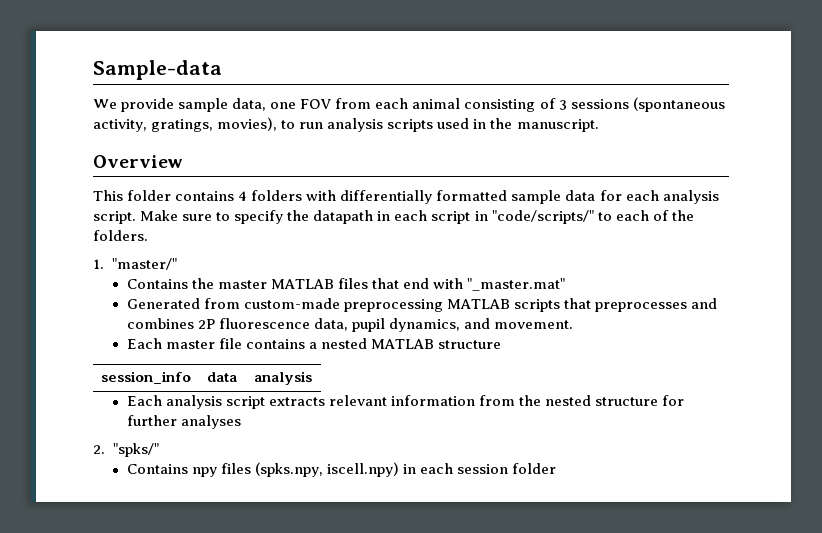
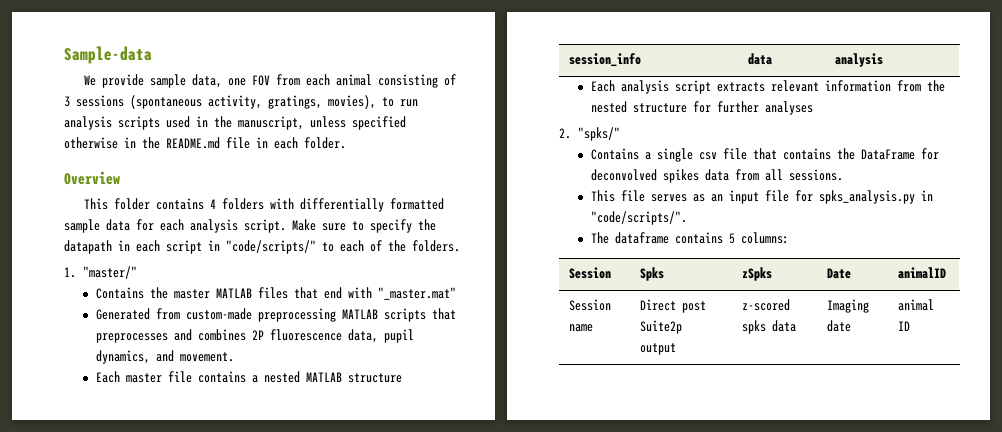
[516,119,599,132] manuscript. -> [238,116,406,130] [64,137,346,149] manuscript, unless specified otherwise in the README.md file in each folder.
[191,462,557,477] npy files (spks.npy, iscell.npy) in each session folder -> [644,148,939,162] [590,169,843,183] [590,190,933,204] [590,211,687,225] [590,232,789,244] [569,267,612,279] [640,267,665,281] [742,267,773,281] [827,268,852,279] [898,267,947,279] [569,299,612,311] [569,324,594,332] [640,299,707,313] [640,320,683,334] [640,343,677,355] [742,299,791,311] [742,320,797,334] [827,299,870,313] [827,320,852,332] [898,299,935,311] [898,321,911,331] a single csv file that contains the DataFrame for deconvolved spikes data from all sessions. // This file serves as an input file for spks_analysis.py in "code/scripts/". // The dataframe contains 5 columns: // Session | Spks | zSpks | Date | animalID // Session name | Direct post Suite2p output | z-scored spks data | Imaging date | animal ID

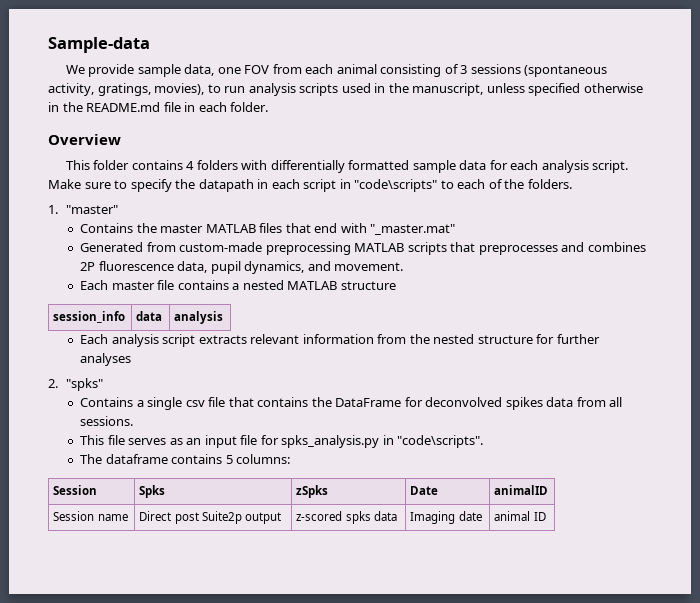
[226,240,316,254] "code/scripts/" -> [354,179,438,192] "code\scripts"
[82,266,137,279] "master/" -> [65,205,118,214] "master"
[577,127,620,141] "spks/" -> [65,378,103,391] "spks"
[590,211,687,225] "code/scripts/". -> [397,435,484,448] "code\scripts".

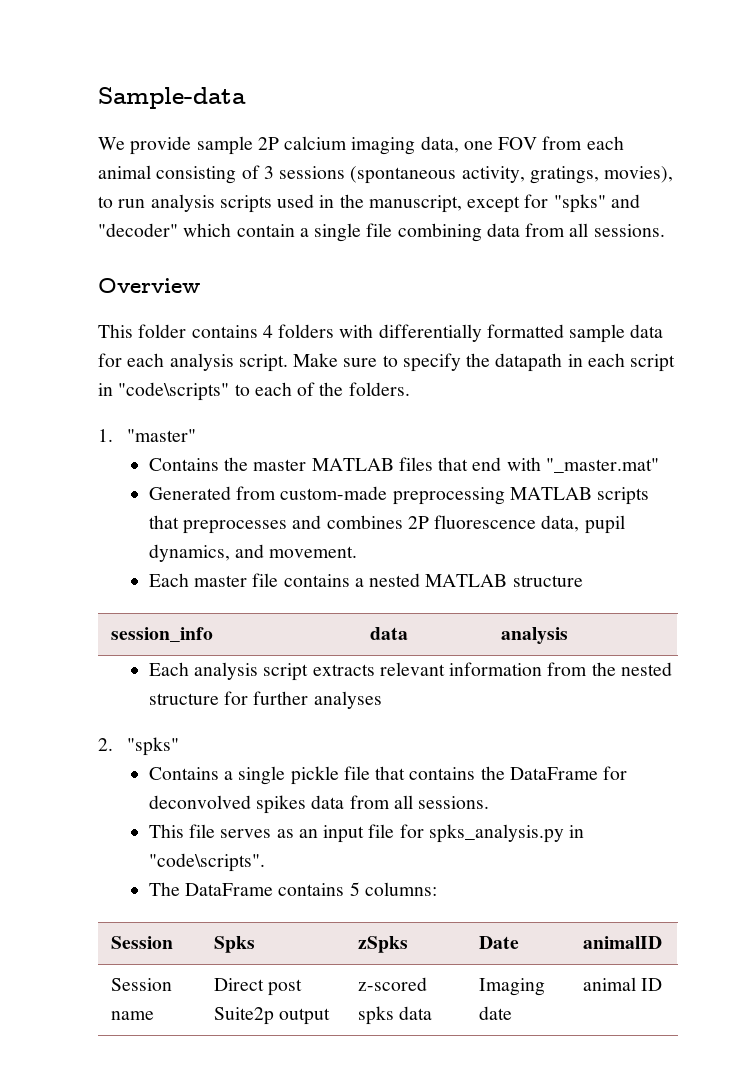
(181, 70) none -> [257,136,416,155] 2P calcium imaging
[486,83,643,96] [48,102,269,112] unless specified otherwise in the README.md file in each folder. -> [467,194,640,213] [98,223,665,242] except for "spks" and "decoder" which contain a single file combining data from all sessions.
[185,400,205,407] csv -> [290,766,339,785] pickle
[105,454,168,464] dataframe -> [184,883,273,896] DataFrame

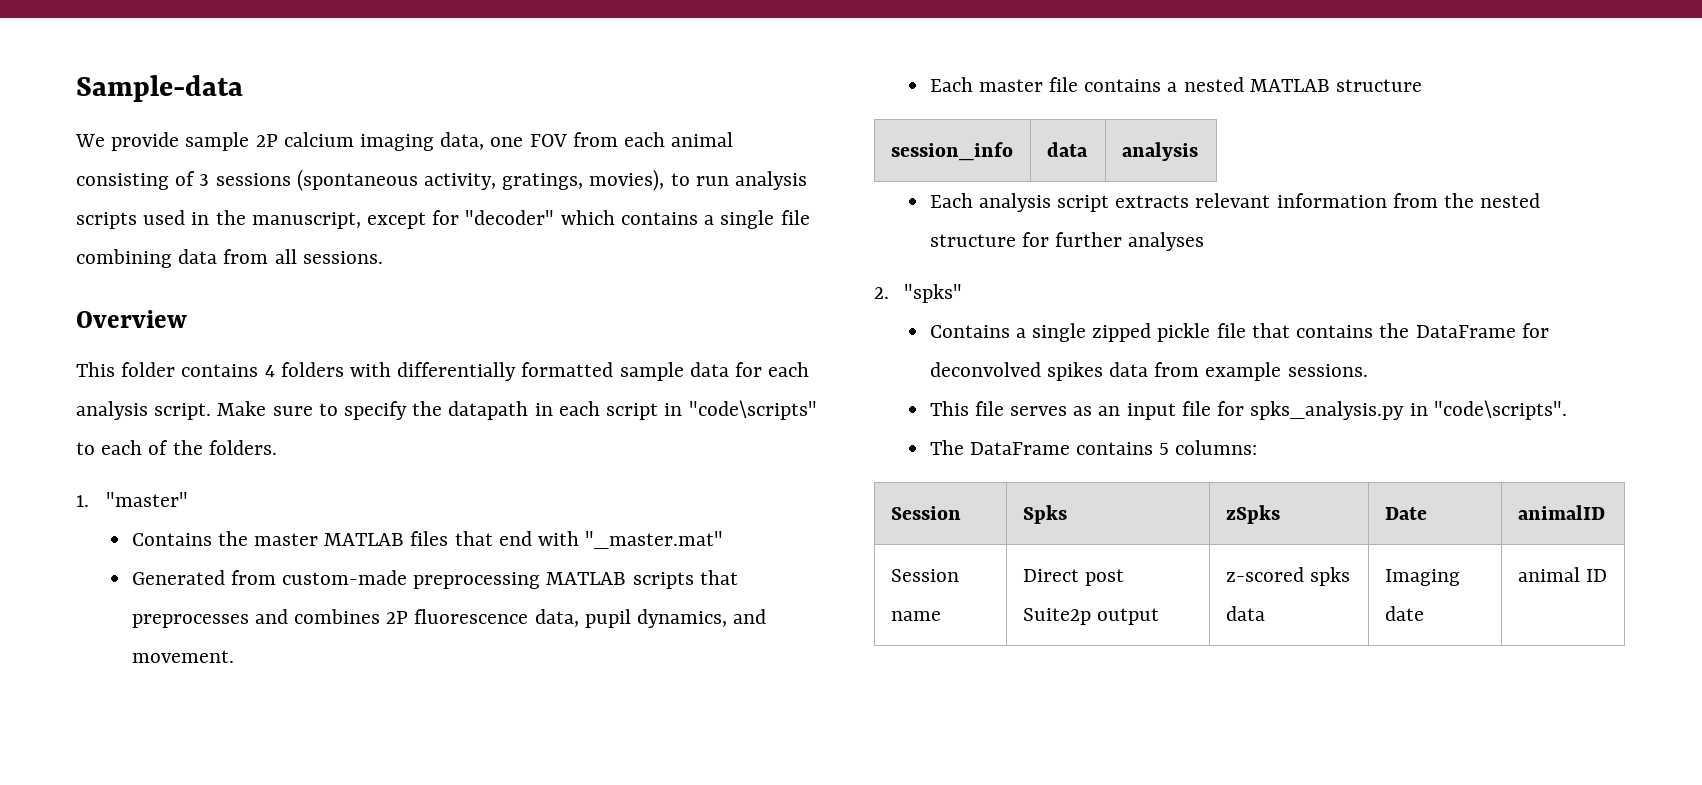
[553,194,640,213] "spks" and -> (460, 217) none
[236,224,295,237] contain -> [620,212,698,225] contains
(286, 775) none -> [1092,323,1152,342] zipped
[393,795,413,809] all -> [1205,362,1282,381] example

